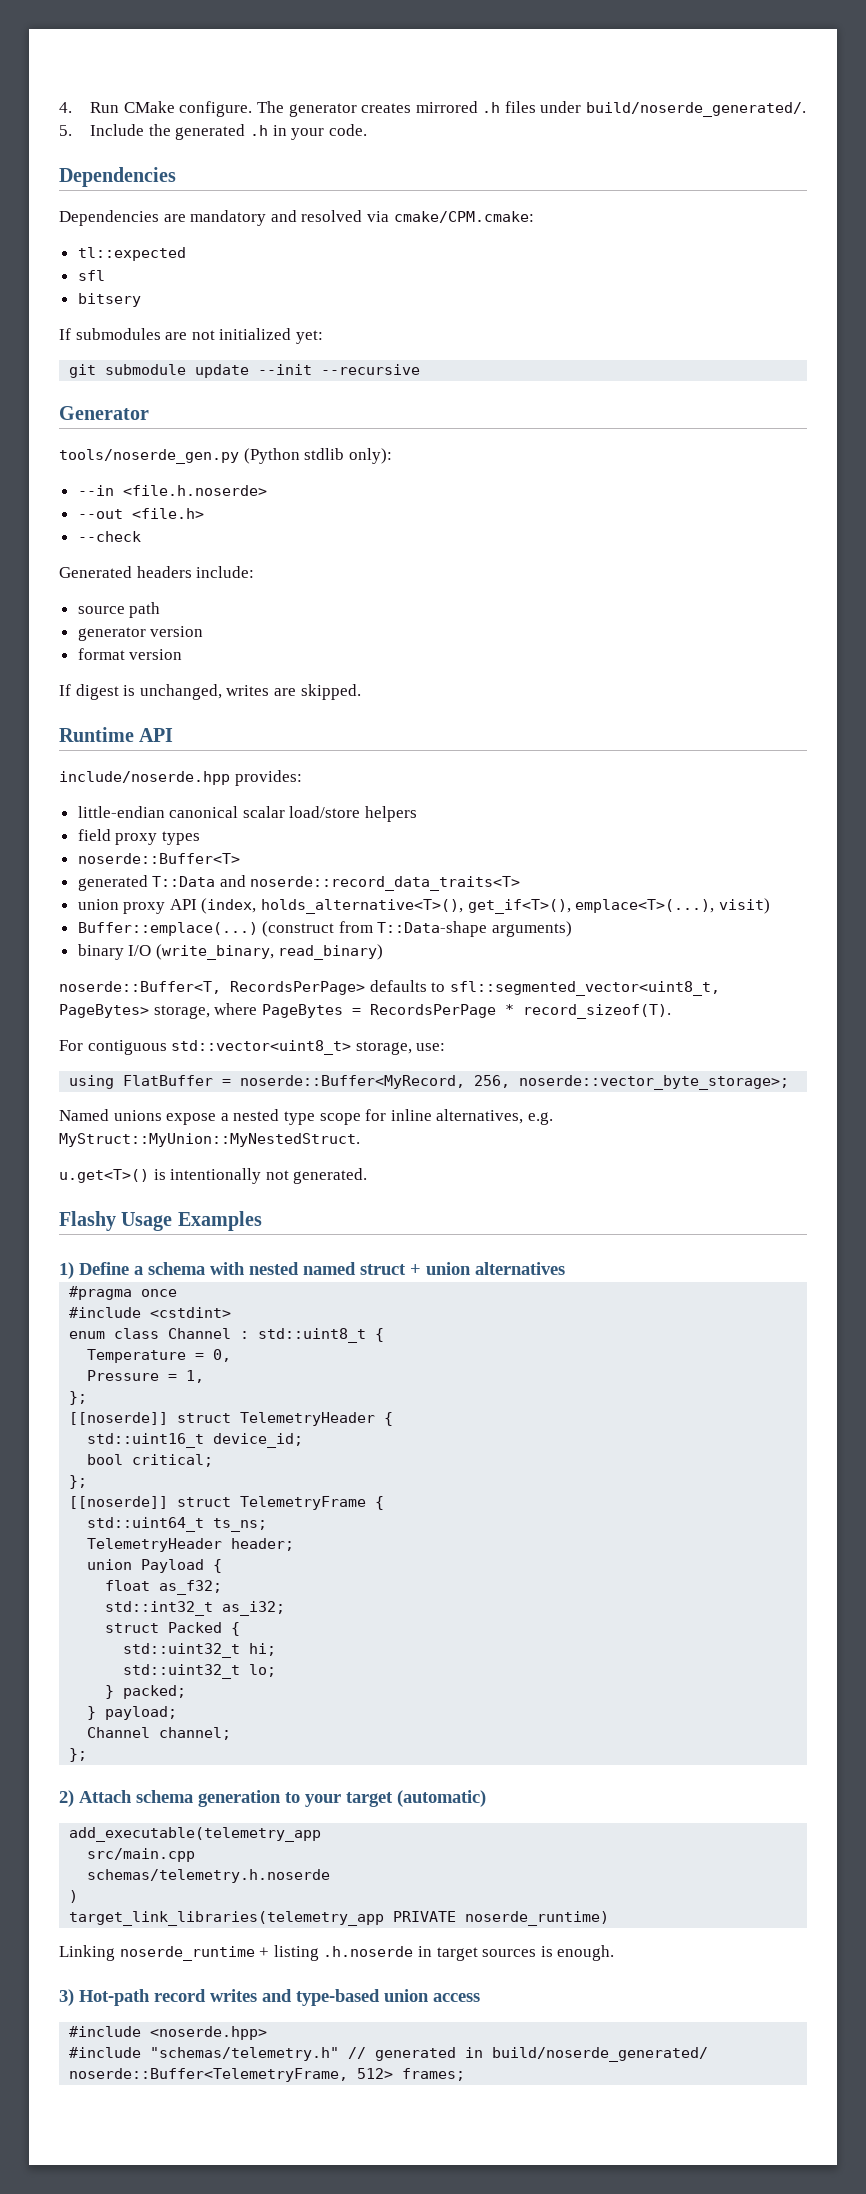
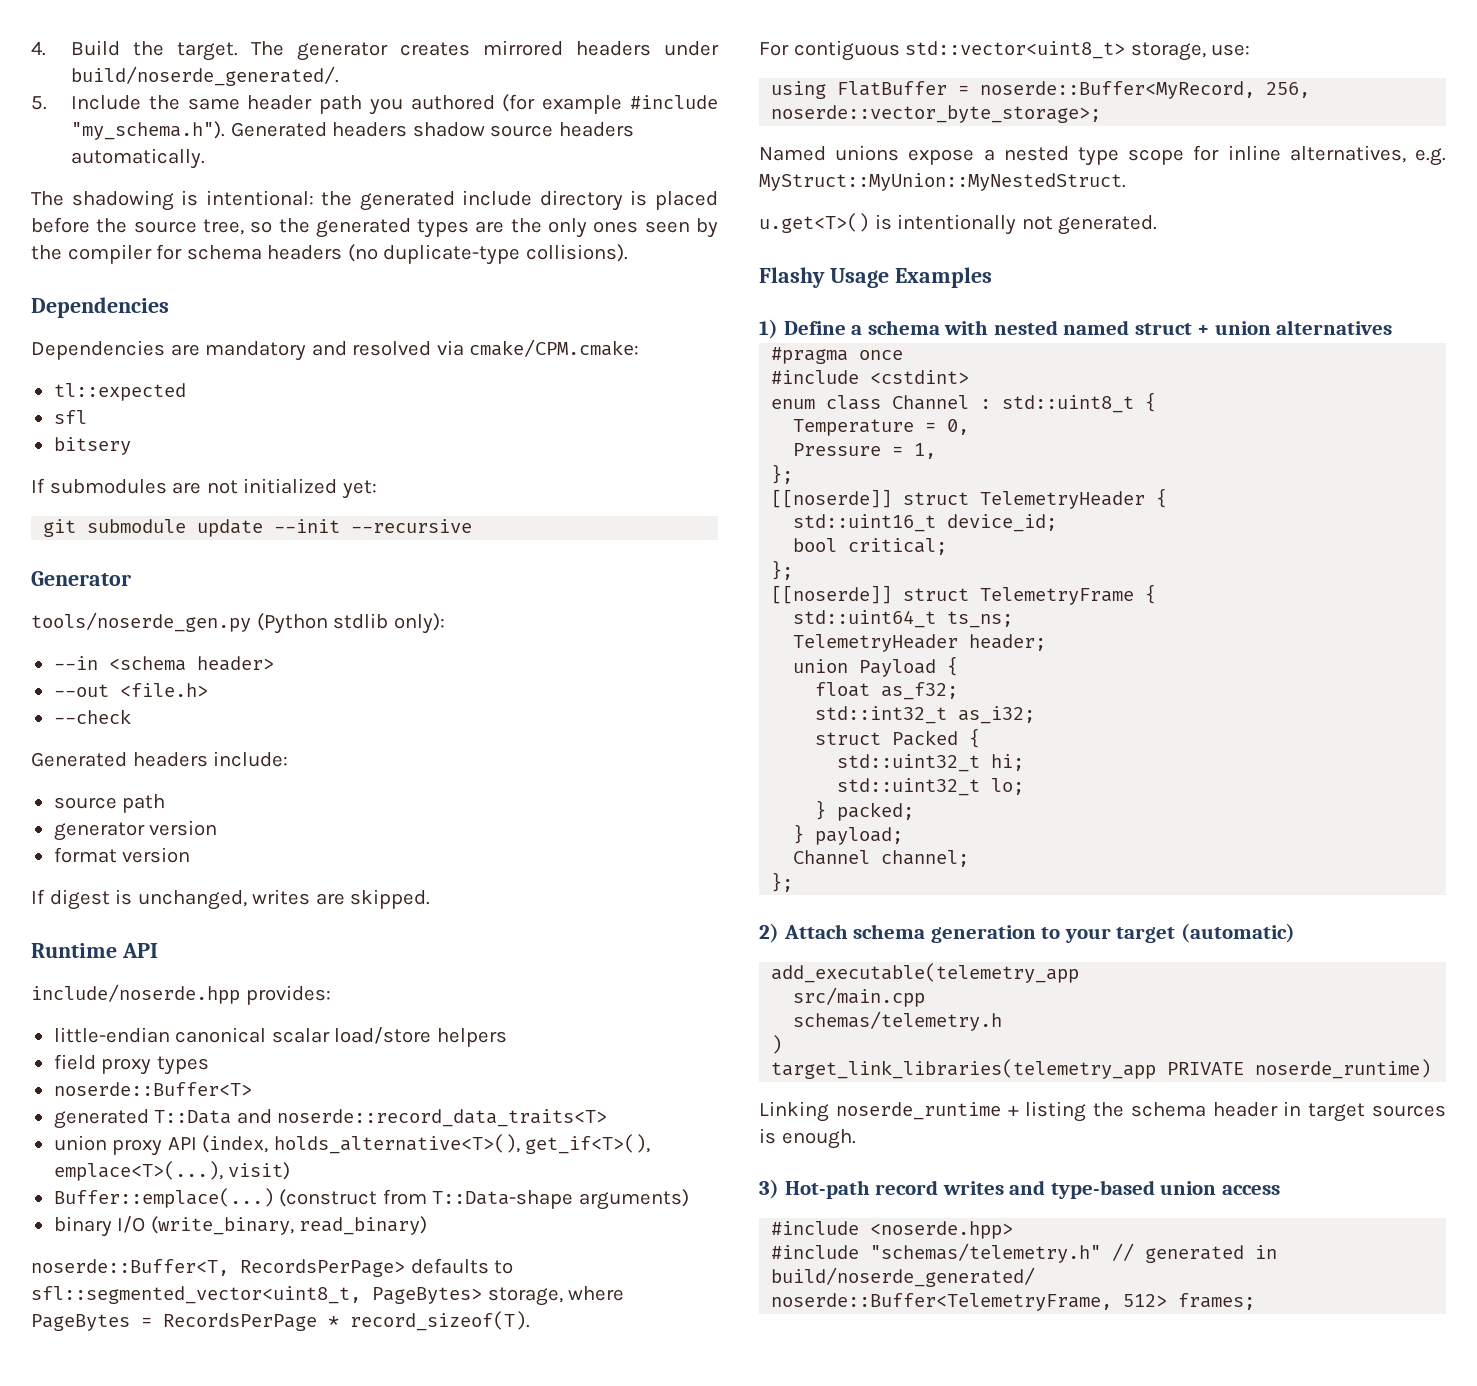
[90,101,253,117] Run CMake configure. -> [71,40,239,61] Build the target.
[482,101,536,113] .h files -> [576,41,652,56] headers
[175,124,367,140] generated .h in your code. -> [187,94,718,115] [71,121,634,140] [71,148,206,169] [31,190,718,211] [31,217,718,238] [31,244,628,265] same header path you authored (for example #include "my_schema.h"). Generated headers shadow source headers automatically. // The shadowing is intentional: the generated include directory is placed before the source tree, so the generated types are the only ones seen by the compiler for schema headers (no duplicate-type collisions).
[122,485,267,496] <file.h.noserde> -> [108,656,274,671] <schema header>
[87,1869,331,1883] schemas/telemetry.h.noserde -> [793,1011,1003,1031] schemas/telemetry.h
[323,1946,414,1957] .h.noserde -> [1093,1102,1278,1117] the schema header

